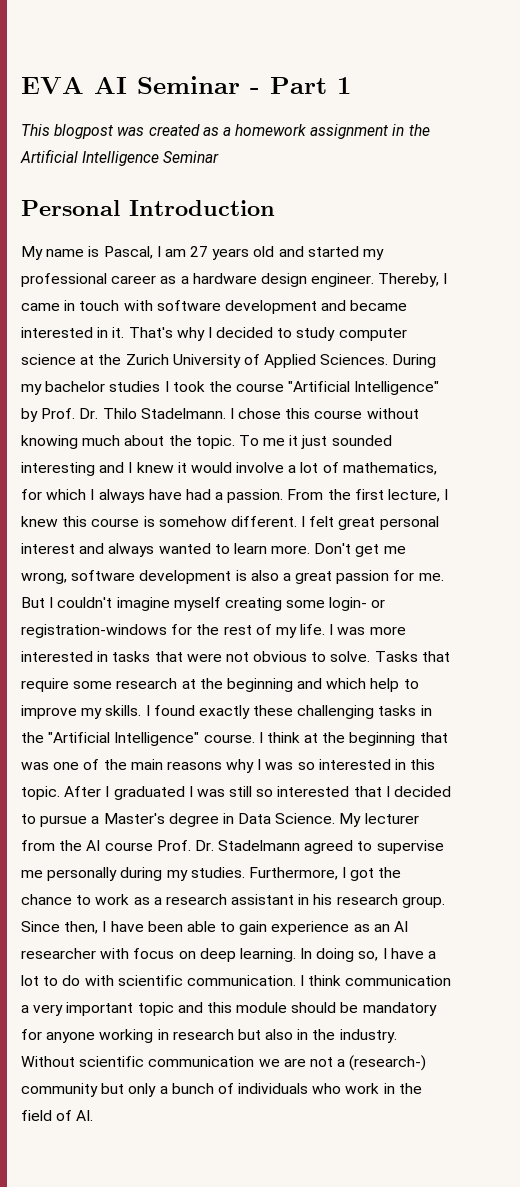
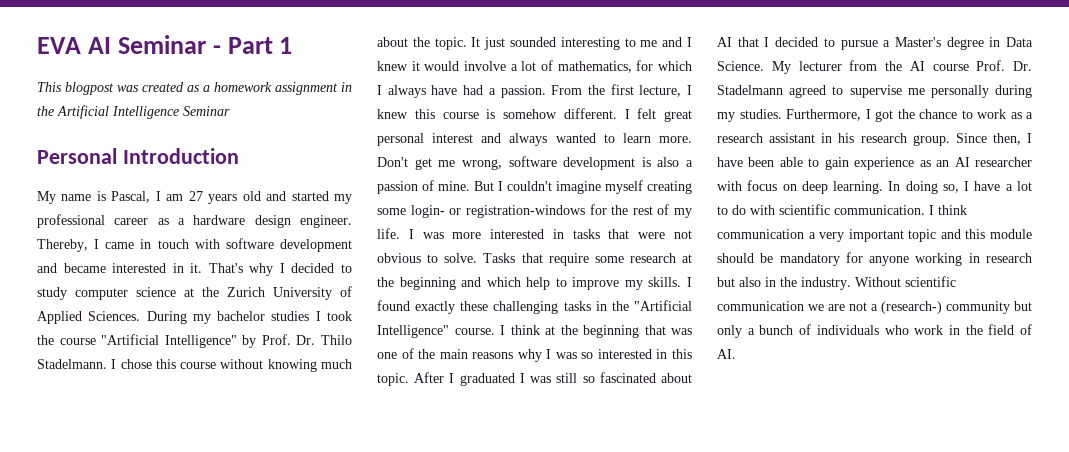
[238,435,299,446] To me it -> [471,37,481,47] It
(95, 469) none -> [624,38,658,47] to me
[295,570,444,584] great passion for me. -> [377,180,470,194] passion of mine.
[277,786,350,797] interested -> [599,372,692,383] [717,37,732,47] fascinated about AI

